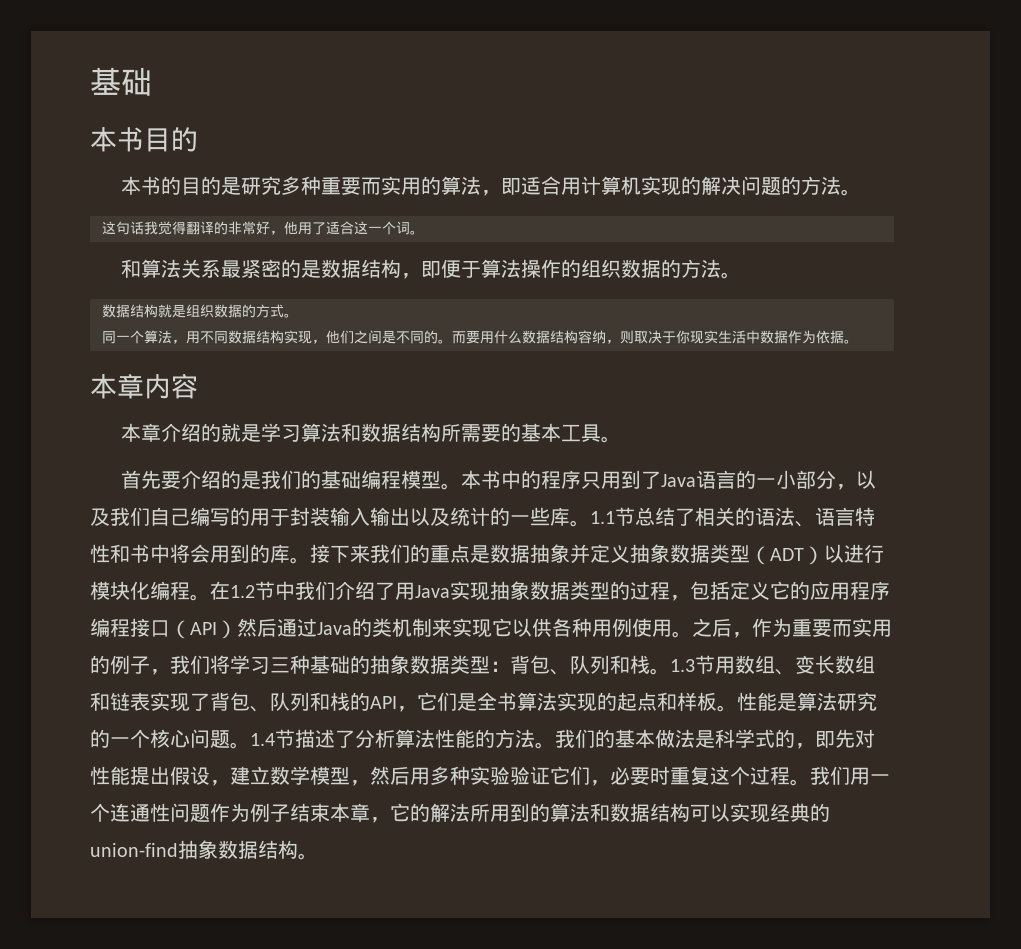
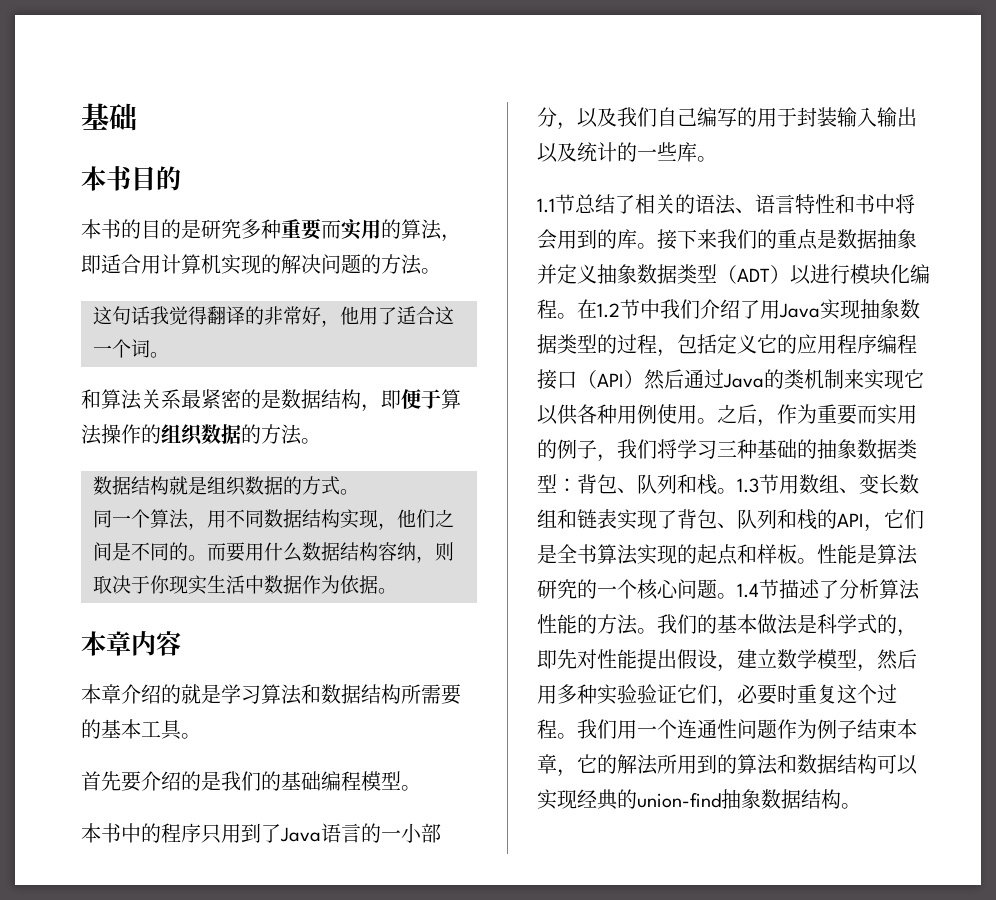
(462, 486) none -> (421, 788) //
(590, 523) none -> (717, 159) //

